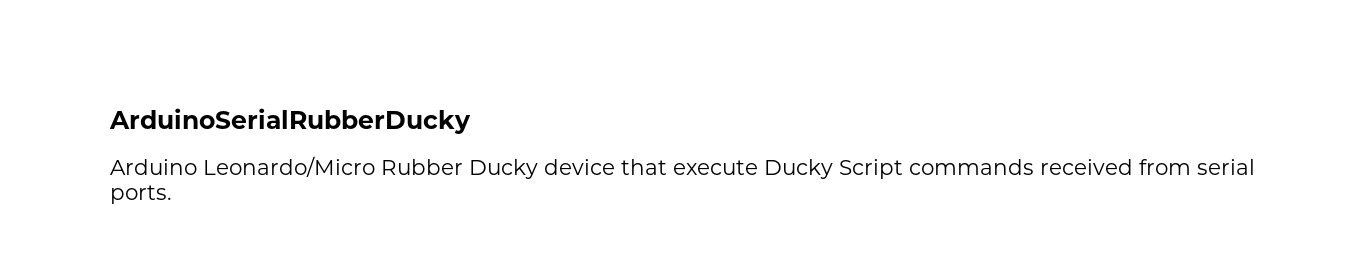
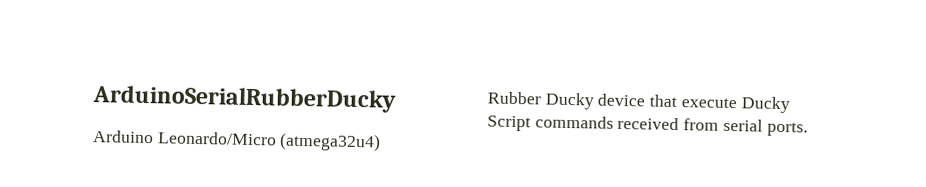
(375, 166) none -> [279,132,382,152] (atmega32u4)

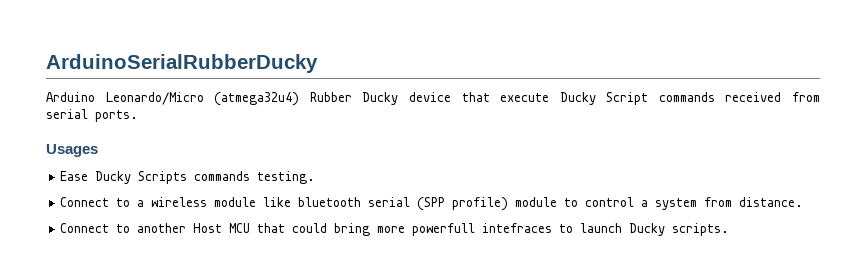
(808, 129) none -> [46,144,98,157] [60,171,316,184] [60,197,804,211] [60,223,730,236] // Usages // Ease Ducky Scripts commands testing. // Connect to a wireless module like bluetooth serial (SPP profile) module to control a system from distance. // Connect to another Host MCU that could bring more powerfull intefraces to launch Ducky scripts.

